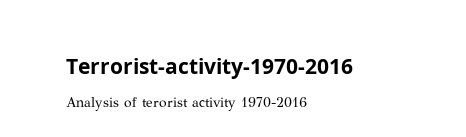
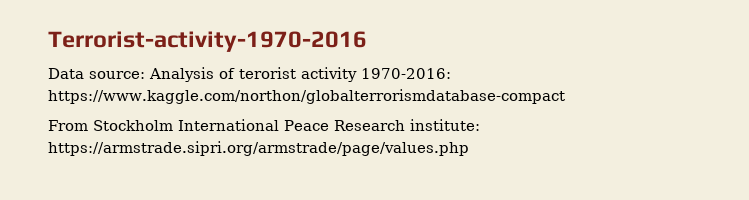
(353, 68) none -> [48,68,145,79] Data source:
[241,97,307,108] 1970-2016 -> [361,68,451,79] [48,89,565,104] [48,119,480,131] [48,141,469,156] 1970-2016: https://www.kaggle.com/northon/globalterrorismdatabase-compact // From Stockholm International Peace Research institute: https://armstrade.sipri.org/armstrade/page/values.php

